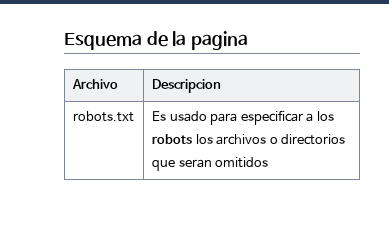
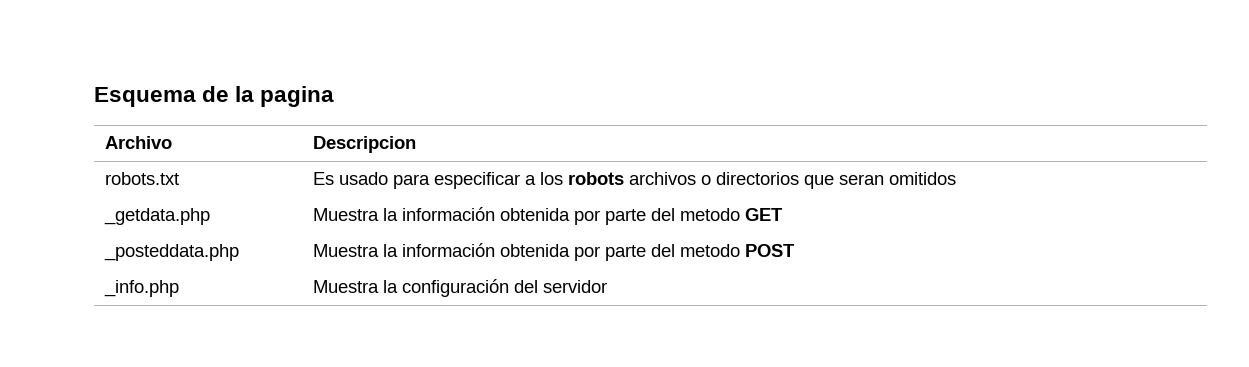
[195,134,213,144] los -> (625, 178) none
(269, 162) none -> [104,208,211,225] [313,207,784,225] [104,244,240,261] [313,243,796,261] [104,280,180,297] [313,279,608,297] // _getdata.php | Muestra la información obtenida por parte del metodo GET // _posteddata.php | Muestra la información obtenida por parte del metodo POST // _info.php | Muestra la configuración del servidor

